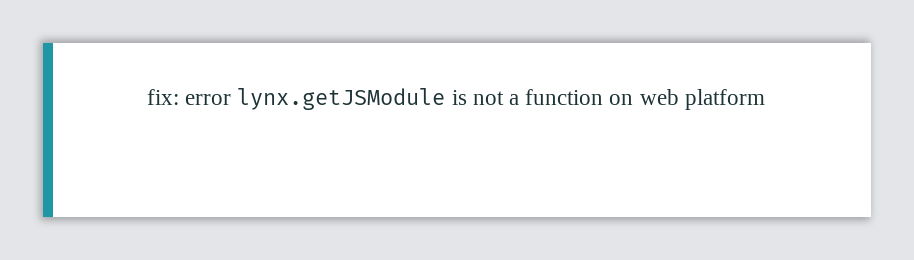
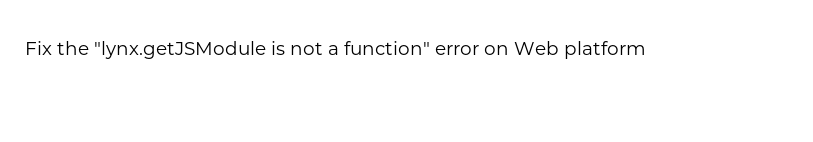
[147,88,679,110] fix: error lynx.getJSModule is not a function on web -> [25,41,559,59] Fix the "lynx.getJSModule is not a function" error on Web

